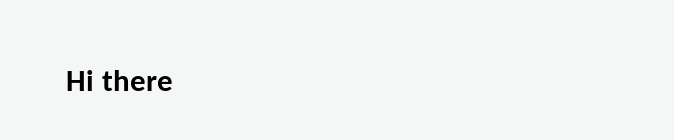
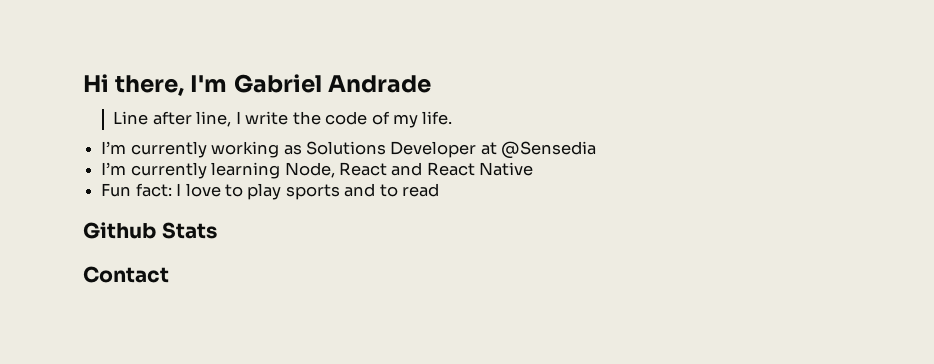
[102,70,174,91] there -> [115,74,431,96] [113,111,453,128] [101,141,597,159] [101,162,534,179] [101,183,440,200] [83,222,217,239] [83,266,169,283] there, I'm Gabriel Andrade // Line after line, I write the code of my life. // I’m currently working as Solutions Developer at @Sensedia // I’m currently learning Node, React and React Native // Fun fact: I love to play sports and to read // Github Stats // Contact

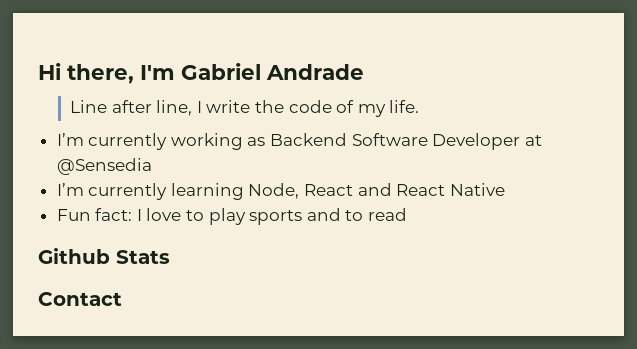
[305,141,386,155] Solutions -> [270,133,428,146] Backend Software

